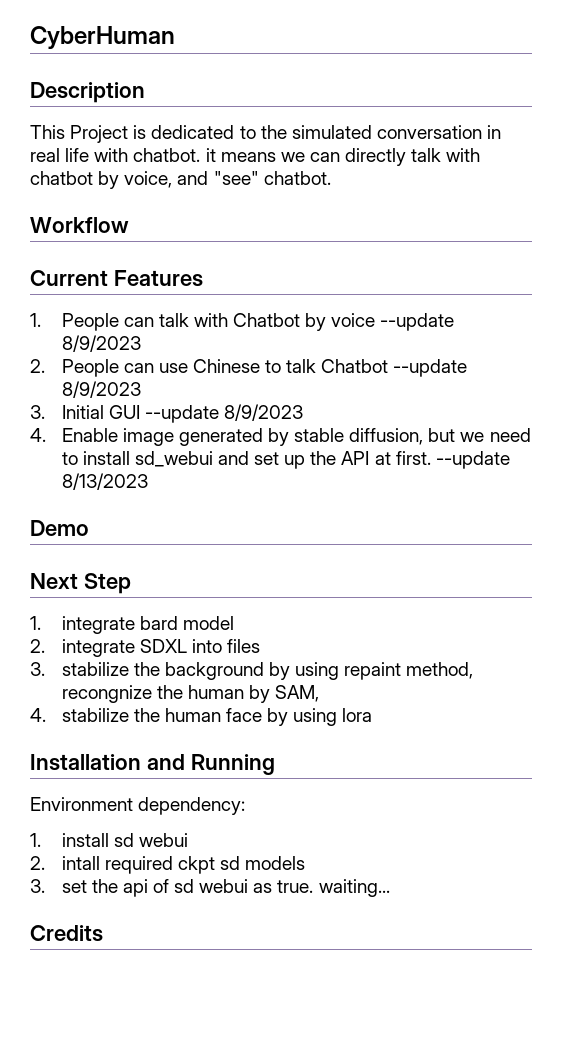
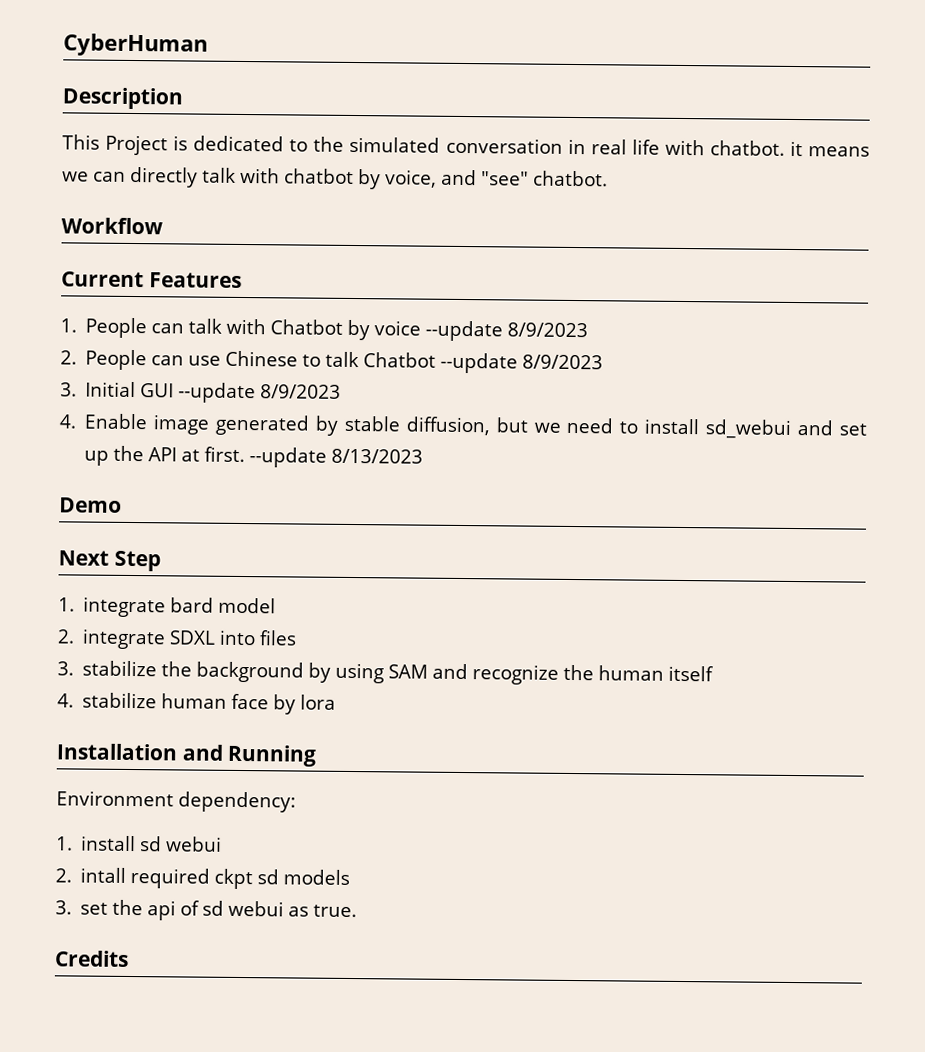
[344,662,474,680] [61,685,320,703] repaint method, recongnize the human by SAM, -> [388,663,715,685] SAM and recognize the human itself
[133,708,160,722] the -> (158, 700) none
[293,708,338,726] using -> (297, 704) none
[318,879,390,897] waiting... -> (358, 911) none

